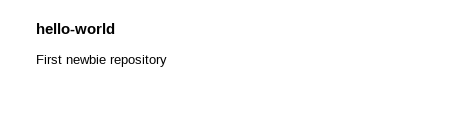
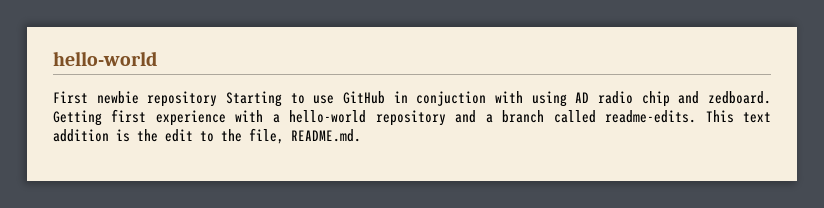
(167, 61) none -> [225,91,771,107] [53,109,771,126] [53,128,361,144] Starting to use GitHub in conjuction with using AD radio chip and zedboard. Getting first experience with a hello-world repository and a branch called readme-edits. This text addition is the edit to the file, README.md.

